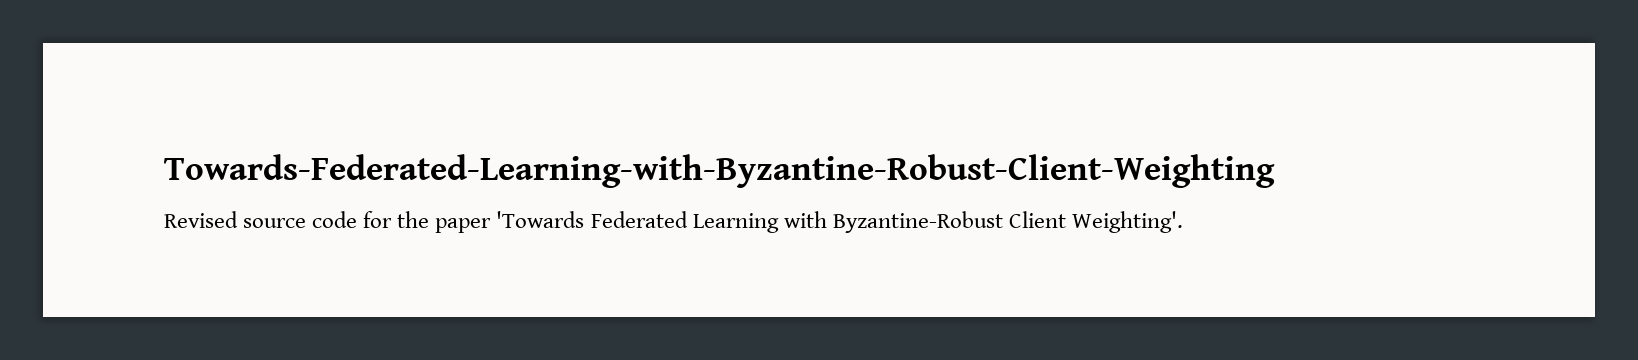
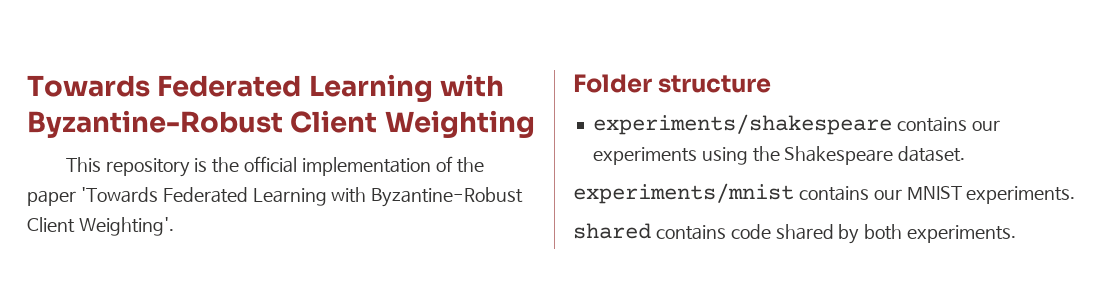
[164,154,1275,188] [164,211,393,228] Towards-Federated-Learning-with-Byzantine-Robust-Client-Weighting // Revised source code for -> [27,74,505,102] [27,110,535,138] [65,156,453,177] Towards Federated Learning with Byzantine-Robust Client Weighting // This repository is the official implementation of
(1183, 222) none -> [573,74,772,93] [592,114,1000,135] [592,146,966,165] [573,183,1076,204] [573,223,1017,244] // Folder structure // experiments/shakespeare contains our experiments using the Shakespeare dataset. // experiments/mnist contains our MNIST experiments. // shared contains code shared by both experiments.

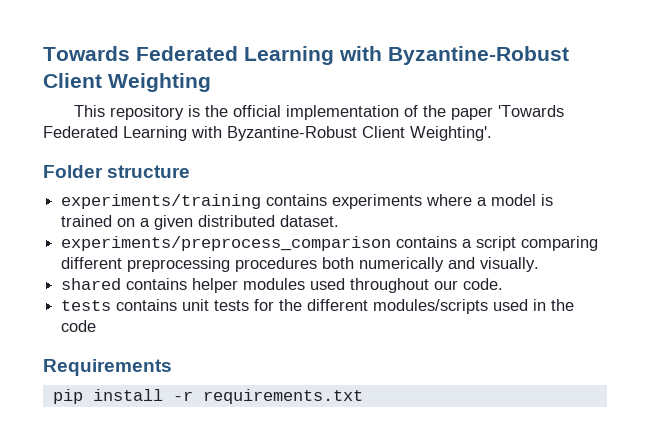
[592,114,1000,135] [592,146,966,165] [573,183,1076,204] [573,223,1017,244] experiments/shakespeare contains our experiments using the Shakespeare dataset. // experiments/mnist contains our MNIST experiments. // shared contains code shared by both experiments. -> [61,194,554,209] [61,215,340,230] [61,236,599,251] [61,257,540,272] [61,278,504,293] [61,299,575,314] [61,320,97,332] [43,359,172,376] [52,389,363,404] experiments/training contains experiments where a model is trained on a given distributed dataset. // experiments/preprocess_comparison contains a script comparing different preprocessing procedures both numerically and visually. // shared contains helper modules used throughout our code. // tests contains unit tests for the different modules/scripts used in the code // Requirements // pip install -r requirements.txt

